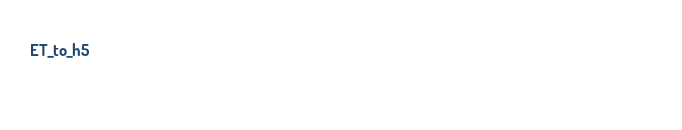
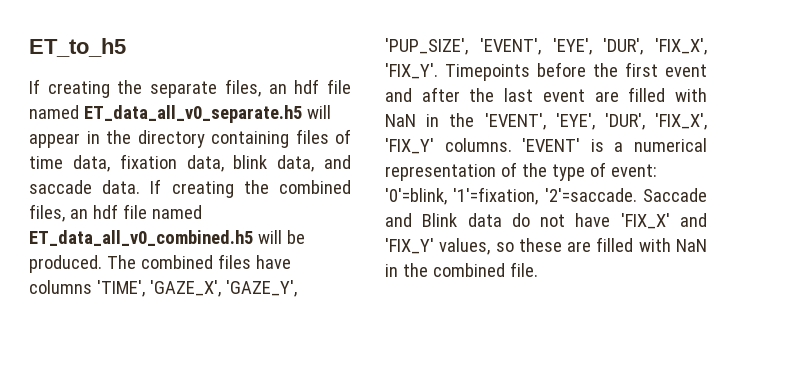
(90, 50) none -> [29,79,351,98] [29,105,331,123] [29,129,351,148] [29,154,352,172] [29,179,351,198] [29,204,202,222] [29,230,305,246] [29,254,291,273] [29,280,297,297] [385,38,707,55] [385,62,707,81] [385,87,707,102] [385,113,707,130] [385,138,707,154] [385,162,657,181] [385,187,707,205] [385,213,707,229] [385,237,707,255] [385,262,538,277] // If creating the separate files, an hdf file named ET_data_all_v0_separate.h5 will appear in the directory containing files of time data, fixation data, blink data, and saccade data. If creating the combined files, an hdf file named ET_data_all_v0_combined.h5 will be produced. The combined files have columns 'TIME', 'GAZE_X', 'GAZE_Y', 'PUP_SIZE', 'EVENT', 'EYE', 'DUR', 'FIX_X', 'FIX_Y'. Timepoints before the first event and after the last event are filled with NaN in the 'EVENT', 'EYE', 'DUR', 'FIX_X', 'FIX_Y' columns. 'EVENT' is a numerical representation of the type of event: '0'=blink, '1'=fixation, '2'=saccade. Saccade and Blink data do not have 'FIX_X' and 'FIX_Y' values, so these are filled with NaN in the combined file.

